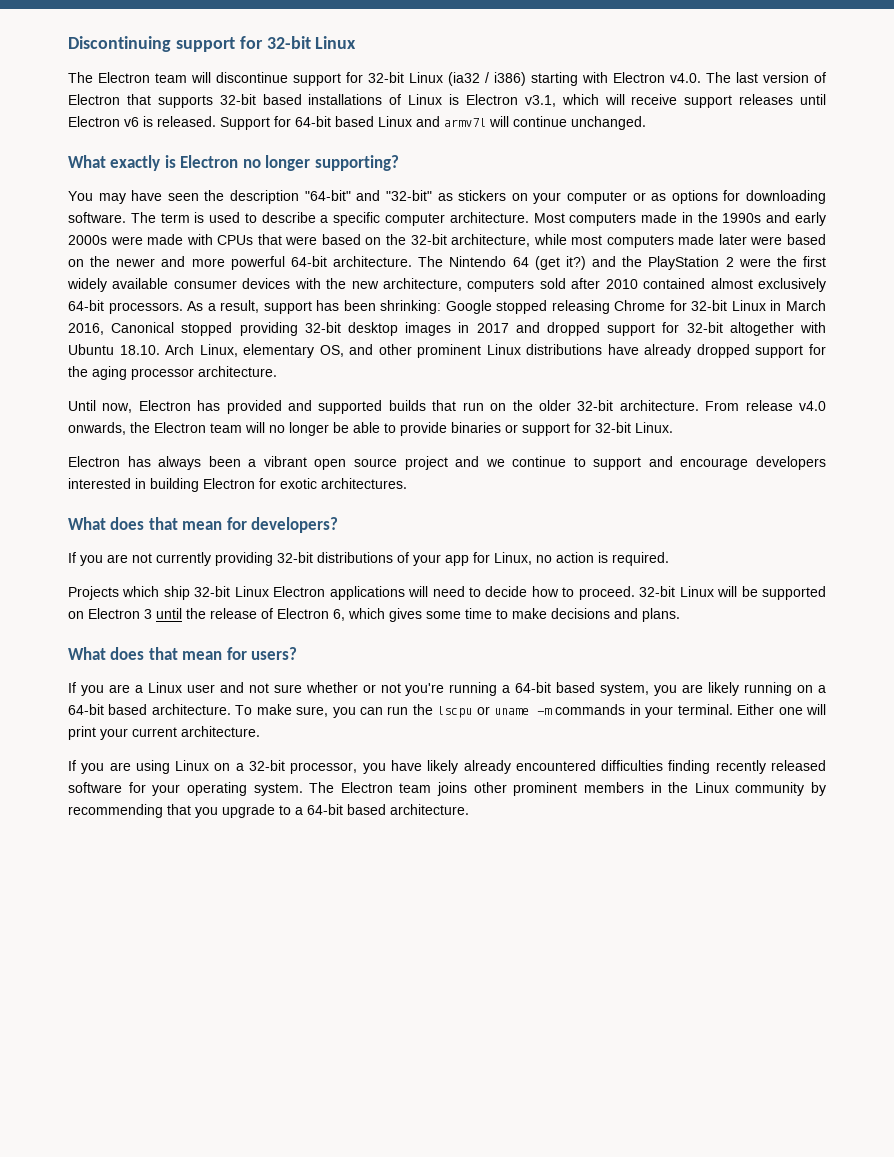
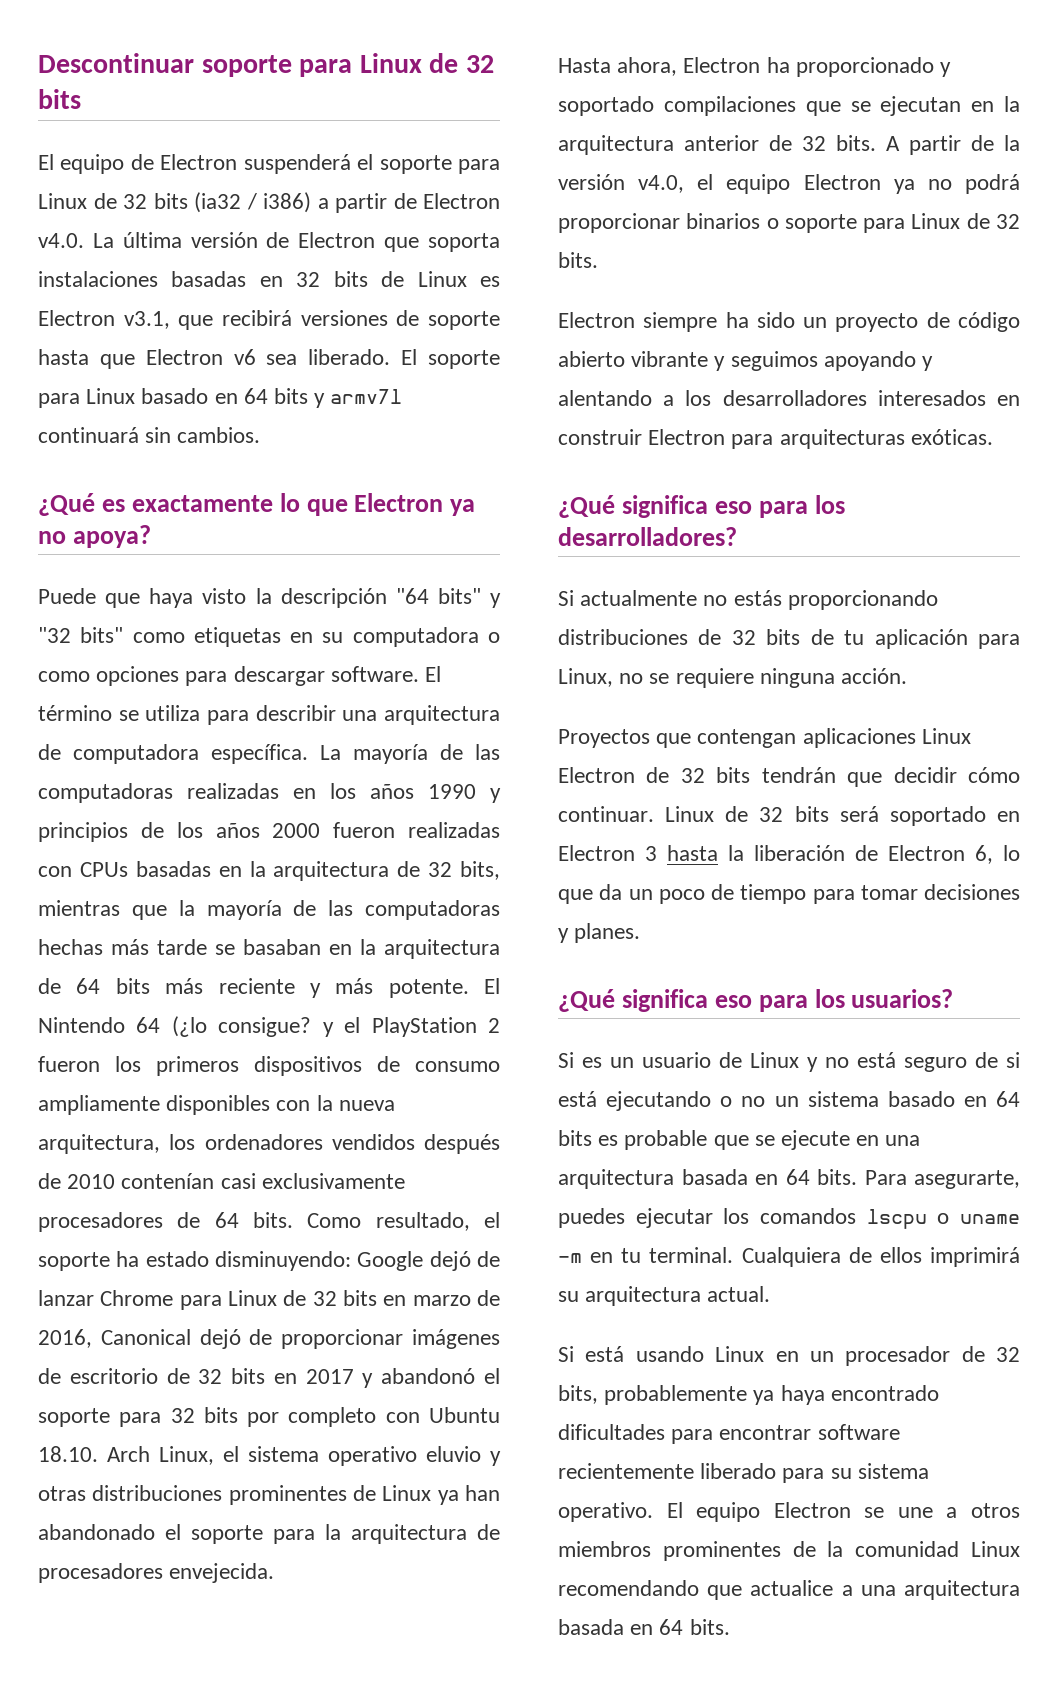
[68,36,357,52] [68,72,826,86] [68,94,826,108] [68,116,646,130] [68,155,399,171] [68,190,826,204] [68,212,827,226] [68,234,826,248] [68,256,826,270] [67,278,827,292] [68,300,826,314] [68,322,827,336] [68,344,826,358] [68,366,277,380] [68,400,826,414] [68,422,673,436] [68,456,826,470] [68,478,407,492] [68,517,339,533] [68,552,669,566] [68,586,827,600] [68,608,680,622] [68,647,298,660] [68,682,826,696] [68,704,826,718] [68,726,260,740] [68,760,826,774] [68,782,826,796] [68,804,469,818] Discontinuing support for 32-bit Linux // The Electron team will discontinue support for 32-bit Linux (ia32 / i386) starting with Electron v4.0. The last version of Electron that supports 32-bit based installations of Linux is Electron v3.1, which will receive support releases until Electron v6 is released. Support for 64-bit based Linux and armv7l will continue unchanged. // What exactly is Electron no longer supporting? // You may have seen the description "64-bit" and "32-bit" as stickers on your computer or as options for downloading software. The term is used to describe a specific computer architecture. Most computers made in the 1990s and early 2000s were made with CPUs that were based on the 32-bit architecture, while most computers made later were based on the newer and more powerful 64-bit architecture. The Nintendo 64 (get it?) and the PlayStation 2 were the first widely available consumer devices with the new architecture, computers sold after 2010 contained almost exclusively 64-bit processors. As a result, support has been shrinking: Google stopped releasing Chrome for 32-bit Linux in March 2016, Canonical stopped providing 32-bit desktop images in 2017 and dropped support for 32-bit altogether with Ubuntu 18.10. Arch Linux, elementary OS, and other prominent Linux distributions have already dropped support for the aging processor architecture. // Until now, Electron has provided and supported builds that run on the older 32-bit architecture. From release v4.0 onwards, the Electron team will no longer be able to provide binaries or support for 32-bit Linux. // Electron has always been a vibrant open source project and we continue to support and encourage developers interested in building Electron for exotic architectures. // What does that mean for developers? // If you are not currently providing 32-bit distributions of your app for Linux, no action is required. // Projects which ship 32-bit Linux Electron applications will need to decide how to proceed. 32-bit Linux will be supported on Electron 3 until the release of Electron 6, which gives some time to make decisions and plans. // What does that mean for users? // If you are a Linux user and not sure whether or not you're running a 64-bit based system, you are likely running on a 64-bit based architecture. To make sure, you can run the lscpu or uname -m commands in your terminal. Either one will print your current architecture. // If you are using Linux on a 32-bit processor, you have likely already encountered difficulties finding recently released software for your operating system. The Electron team joins other prominent members in the Linux community by recommending that you upgrade to a 64-bit based architecture. -> [38,53,494,77] [38,89,81,109] [38,154,500,174] [38,192,500,213] [38,232,500,252] [38,271,501,287] [38,310,500,330] [38,349,500,369] [38,388,403,408] [38,427,261,443] [38,493,476,516] [38,525,151,548] [38,588,501,608] [38,627,500,647] [38,666,442,686] [38,705,500,725] [38,744,500,764] [38,783,501,803] [38,822,500,842] [38,861,500,881] [38,900,500,920] [38,939,500,959] [38,978,500,998] [38,1016,501,1037] [38,1056,500,1076] [38,1095,395,1115] [38,1134,500,1154] [38,1173,405,1189] [38,1212,500,1232] [38,1251,500,1271] [38,1290,500,1310] [38,1329,501,1349] [38,1368,500,1388] [38,1407,500,1427] [38,1446,501,1466] [38,1485,500,1505] [38,1524,500,1544] [38,1563,275,1583] [558,57,952,77] [558,96,1020,116] [558,135,1020,155] [558,174,1020,194] [558,213,1020,233] [558,252,598,268] [558,312,1020,332] [558,351,934,371] [558,390,1020,406] [558,429,993,449] [558,495,845,518] [558,527,737,546] [558,590,938,610] [558,629,1020,649] [558,668,908,688] [558,728,971,748] [558,767,1020,787] [558,806,1020,826] [558,845,1020,864] [558,884,1020,904] [558,923,641,943] [558,989,954,1012] [558,1052,1020,1072] [558,1091,1020,1111] [558,1130,921,1150] [558,1169,1020,1189] [558,1208,1020,1229] [558,1247,1020,1267] [558,1286,771,1306] [558,1346,1020,1366] [558,1385,939,1405] [558,1424,900,1444] [558,1463,929,1483] [558,1502,1020,1522] [558,1541,1020,1561] [558,1580,1020,1600] [558,1619,730,1635] Descontinuar soporte para Linux de 32 bits // El equipo de Electron suspenderá el soporte para Linux de 32 bits (ia32 / i386) a partir de Electron v4.0. La última versión de Electron que soporta instalaciones basadas en 32 bits de Linux es Electron v3.1, que recibirá versiones de soporte hasta que Electron v6 sea liberado. El soporte para Linux basado en 64 bits y armv7l continuará sin cambios. // ¿Qué es exactamente lo que Electron ya no apoya? // Puede que haya visto la descripción "64 bits" y "32 bits" como etiquetas en su computadora o como opciones para descargar software. El término se utiliza para describir una arquitectura de computadora específica. La mayoría de las computadoras realizadas en los años 1990 y principios de los años 2000 fueron realizadas con CPUs basadas en la arquitectura de 32 bits, mientras que la mayoría de las computadoras hechas más tarde se basaban en la arquitectura de 64 bits más reciente y más potente. El Nintendo 64 (¿lo consigue? y el PlayStation 2 fueron los primeros dispositivos de consumo ampliamente disponibles con la nueva arquitectura, los ordenadores vendidos después de 2010 contenían casi exclusivamente procesadores de 64 bits. Como resultado, el soporte ha estado disminuyendo: Google dejó de lanzar Chrome para Linux de 32 bits en marzo de 2016, Canonical dejó de proporcionar imágenes de escritorio de 32 bits en 2017 y abandonó el soporte para 32 bits por completo con Ubuntu 18.10. Arch Linux, el sistema operativo eluvio y otras distribuciones prominentes de Linux ya han abandonado el soporte para la arquitectura de procesadores envejecida. // Hasta ahora, Electron ha proporcionado y soportado compilaciones que se ejecutan en la arquitectura anterior de 32 bits. A partir de la versión v4.0, el equipo Electron ya no podrá proporcionar binarios o soporte para Linux de 32 bits. // Electron siempre ha sido un proyecto de código abierto vibrante y seguimos apoyando y alentando a los desarrolladores interesados en construir Electron para arquitecturas exóticas. // ¿Qué significa eso para los desarrolladores? // Si actualmente no estás proporcionando distribuciones de 32 bits de tu aplicación para Linux, no se requiere ninguna acción. // Proyectos que contengan aplicaciones Linux Electron de 32 bits tendrán que decidir cómo continuar. Linux de 32 bits será soportado en Electron 3 hasta la liberación de Electron 6, lo que da un poco de tiempo para tomar decisiones y planes. // ¿Qué significa eso para los usuarios? // Si es un usuario de Linux y no está seguro de si está ejecutando o no un sistema basado en 64 bits es probable que se ejecute en una arquitectura basada en 64 bits. Para asegurarte, puedes ejecutar los comandos lscpu o uname -m en tu terminal. Cualquiera de ellos imprimirá su arquitectura actual. // Si está usando Linux en un procesador de 32 bits, probablemente ya haya encontrado dificultades para encontrar software recientemente liberado para su sistema operativo. El equipo Electron se une a otros miembros prominentes de la comunidad Linux recomendando que actualice a una arquitectura basada en 64 bits.

